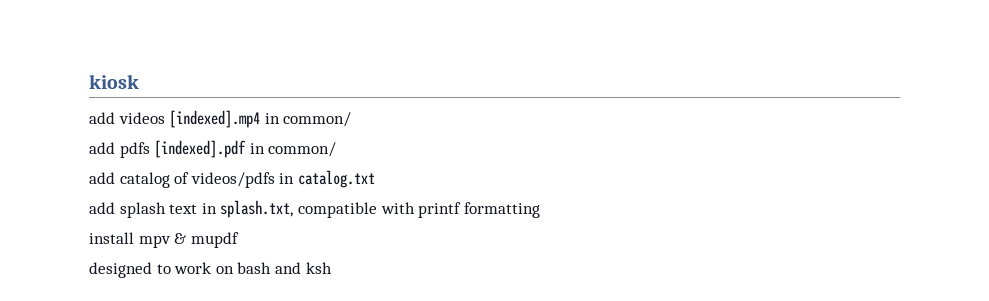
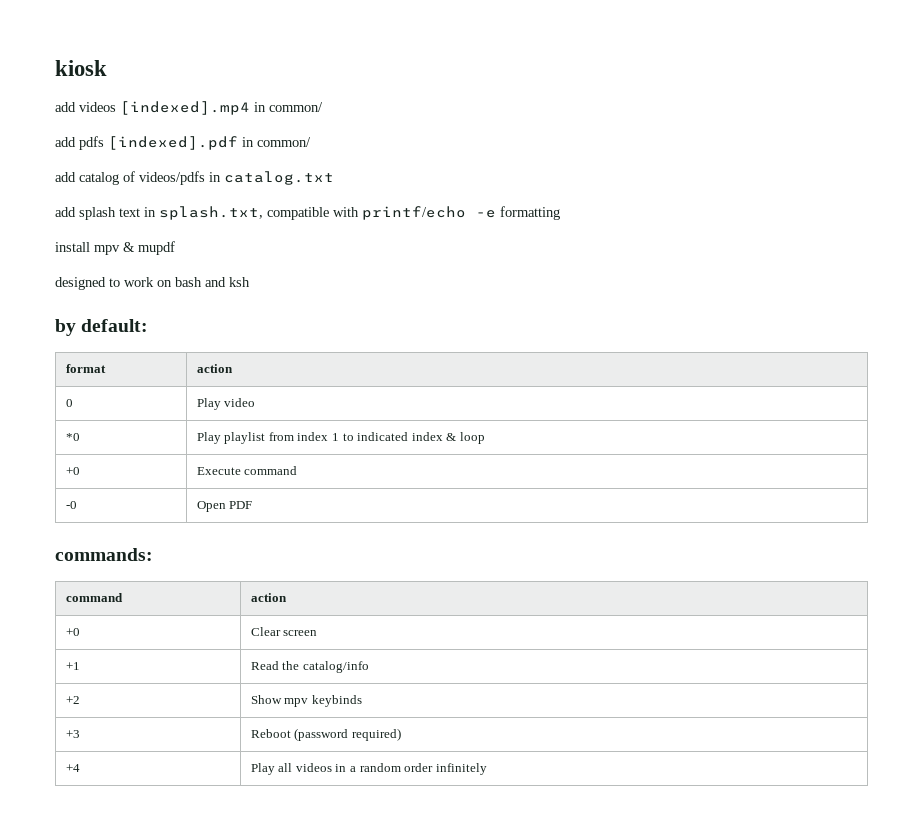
[418,202,462,218] printf -> [362,206,496,220] printf/echo -e
(332, 268) none -> [55,319,149,336] [65,364,106,373] [196,364,233,373] [65,399,73,407] [196,398,256,410] [65,433,80,441] [196,432,485,444] [65,467,80,475] [196,466,298,475] [65,501,77,509] [196,501,253,512] [55,548,153,561] [65,593,123,602] [250,593,287,602] [65,628,80,636] [250,627,318,636] [65,662,80,670] [250,661,369,673] [65,696,80,704] [250,695,362,707] [65,730,80,738] [250,728,401,741] [65,764,80,772] [250,763,487,775] // by default: // format | action // 0 | Play video // *0 | Play playlist from index 1 to indicated index & loop // +0 | Execute command // -0 | Open PDF // commands: // command | action // +0 | Clear screen // +1 | Read the catalog/info // +2 | Show mpv keybinds // +3 | Reboot (password required) // +4 | Play all videos in a random order infinitely

